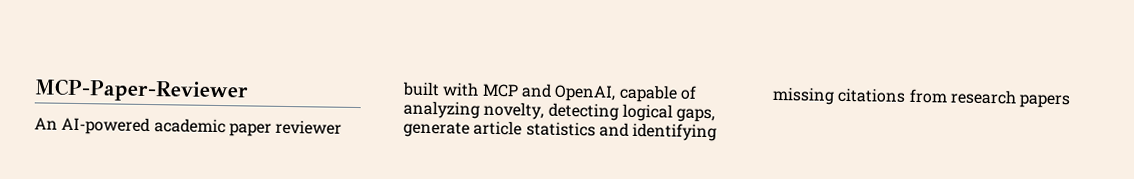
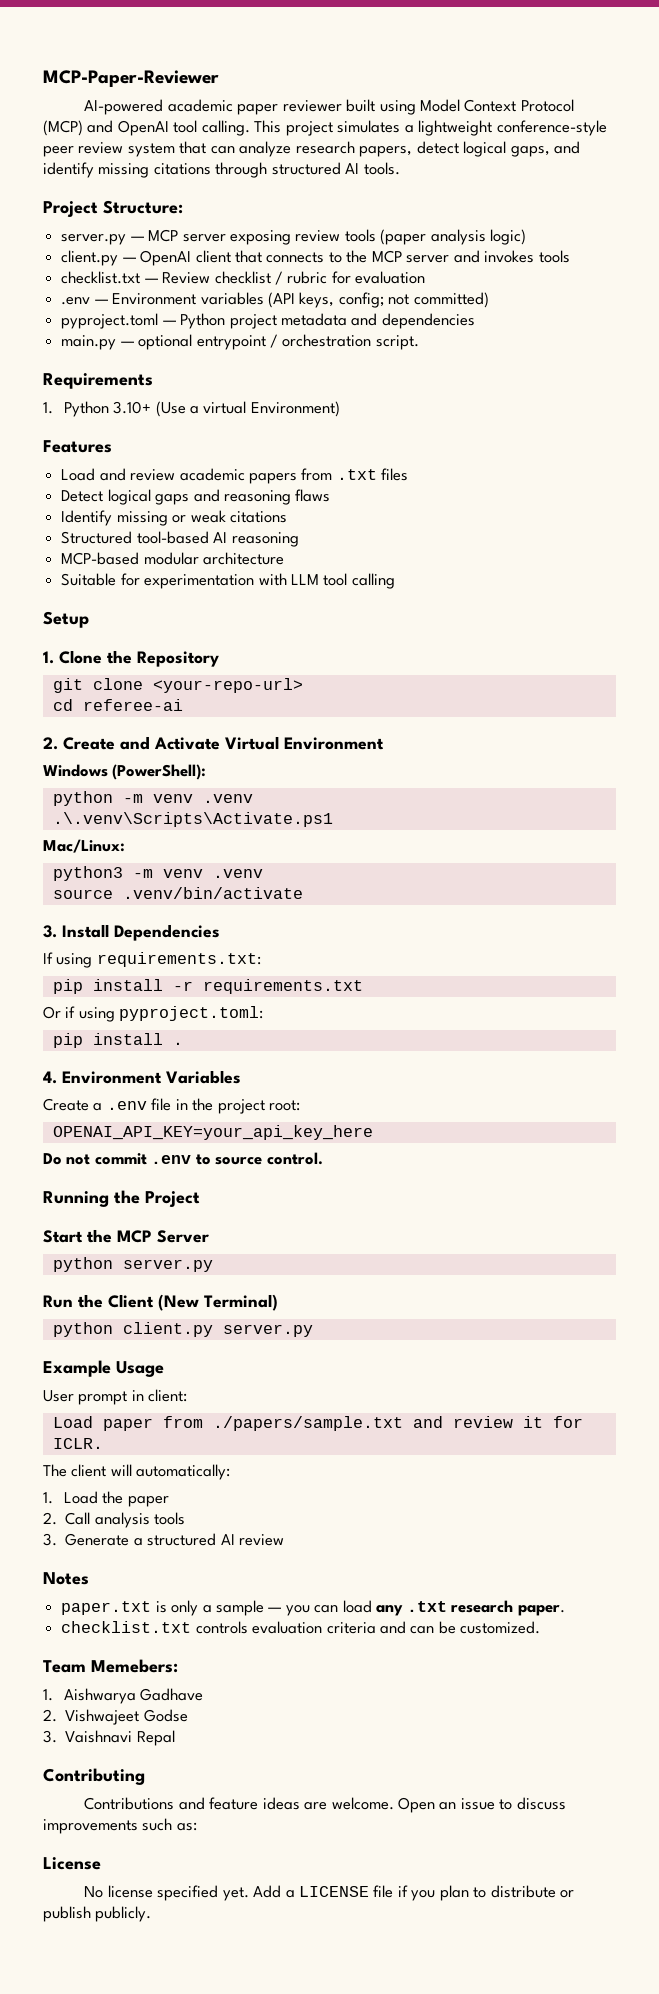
[34,117,58,130] An -> (219, 78) none
[442,82,697,103] [403,100,716,123] [403,120,718,142] [772,86,1071,109] with MCP and OpenAI, capable of analyzing novelty, detecting logical gaps, generate article statistics and identifying missing citations from research papers -> [379,99,574,115] [43,120,607,136] [43,141,581,157] [43,162,400,178] [43,200,183,217] [61,229,527,245] [61,250,570,266] [61,271,426,285] [61,292,489,308] [61,313,475,329] [61,334,419,350] [43,373,153,389] [43,401,340,417] [43,440,112,453] [61,468,409,484] [61,489,331,505] [61,510,287,526] [61,531,299,547] [61,552,285,565] [61,573,395,589] [43,611,89,628] [43,650,219,667] [52,678,303,693] [52,699,183,711] [43,736,384,750] [43,764,207,780] [52,791,253,806] [52,812,333,827] [43,839,125,853] [52,866,263,881] [52,887,303,899] [43,924,220,941] [43,952,261,968] [52,979,363,994] [43,1006,264,1022] [52,1033,183,1048] [43,1070,241,1084] [43,1098,301,1114] [52,1125,373,1140] [43,1152,323,1165] [43,1190,200,1207] [43,1229,209,1243] [52,1257,213,1272] [43,1294,278,1311] [52,1322,313,1337] [43,1360,164,1377] [43,1389,188,1405] [52,1416,583,1431] [52,1438,103,1449] [43,1464,231,1480] [43,1491,169,1507] [43,1512,186,1528] [43,1533,285,1546] [43,1572,89,1585] [61,1600,565,1616] [61,1621,541,1634] [43,1659,178,1673] [43,1688,204,1704] [43,1709,188,1725] [43,1730,175,1746] [43,1768,145,1785] [84,1797,566,1813] [43,1818,197,1834] [43,1857,101,1870] [84,1885,575,1901] [43,1906,152,1922] using Model Context Protocol (MCP) and OpenAI tool calling. This project simulates a lightweight conference-style peer review system that can analyze research papers, detect logical gaps, and identify missing citations through structured AI tools. // Project Structure: // server.py — MCP server exposing review tools (paper analysis logic) // client.py — OpenAI client that connects to the MCP server and invokes tools // checklist.txt — Review checklist / rubric for evaluation // .env — Environment variables (API keys, config; not committed) // pyproject.toml — Python project metadata and dependencies // main.py — optional entrypoint / orchestration script. // Requirements // 1. Python 3.10+ (Use a virtual Environment) // Features // Load and review academic papers from .txt files // Detect logical gaps and reasoning flaws // Identify missing or weak citations // Structured tool-based AI reasoning // MCP-based modular architecture // Suitable for experimentation with LLM tool calling // Setup // 1. Clone the Repository // git clone <your-repo-url> // cd referee-ai // 2. Create and Activate Virtual Environment // Windows (PowerShell): // python -m venv .venv // .\.venv\Scripts\Activate.ps1 // Mac/Linux: // python3 -m venv .venv // source .venv/bin/activate // 3. Install Dependencies // If using requirements.txt: // pip install -r requirements.txt // Or if using pyproject.toml: // pip install . // 4. Environment Variables // Create a .env file in the project root: // OPENAI_API_KEY=your_api_key_here // Do not commit .env to source control. // Running the Project // Start the MCP Server // python server.py // Run the Client (New Terminal) // python client.py server.py // Example Usage // User prompt in client: // Load paper from ./papers/sample.txt and review it for ICLR. // The client will automatically: // 1. Load the paper // 2. Call analysis tools // 3. Generate a structured AI review // Notes // paper.txt is only a sample — you can load any .txt research paper. // checklist.txt controls evaluation criteria and can be customized. // Team Memebers: // 1. Aishwarya Gadhave // 2. Vishwajeet Godse // 3. Vaishnavi Repal // Contributing // Contributions and feature ideas are welcome. Open an issue to discuss improvements such as: // License // No license specified yet. Add a LICENSE file if you plan to distribute or publish publicly.

